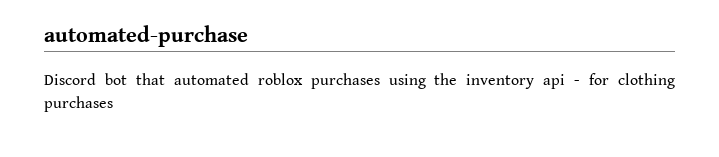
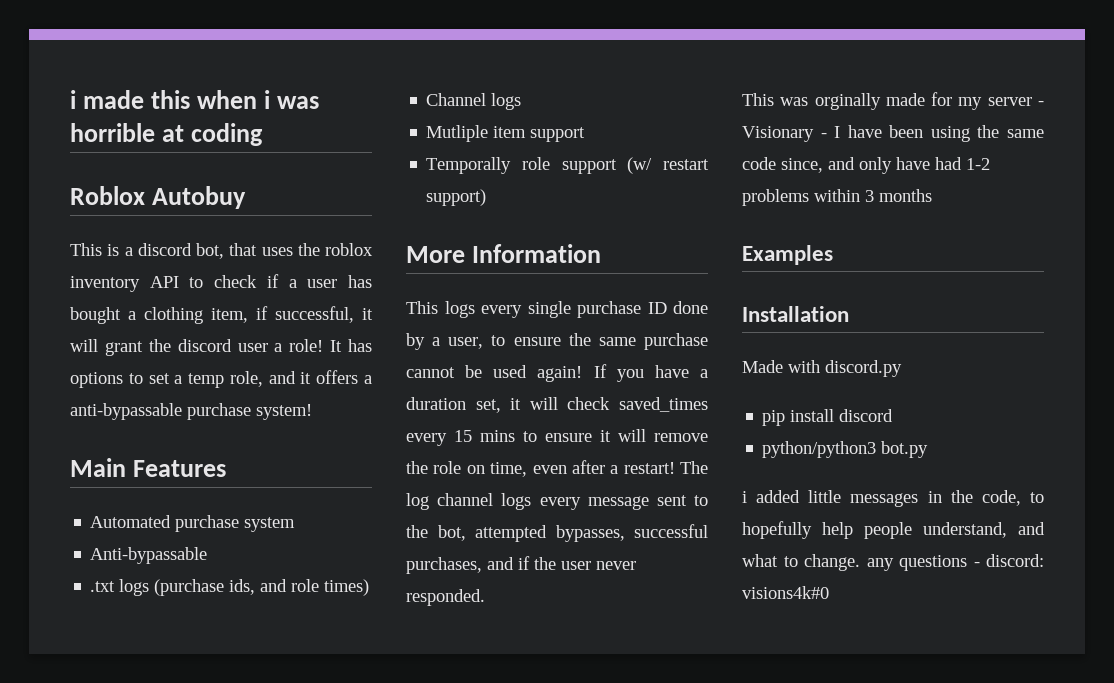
[44,25,248,47] [44,73,675,89] [44,96,113,112] automated-purchase // Discord bot that automated roblox purchases using the inventory api - for clothing purchases -> [70,90,320,109] [70,123,264,146] [70,186,247,209] [70,243,373,259] [70,274,373,292] [70,306,373,324] [70,339,372,356] [70,370,372,388] [70,403,312,420] [70,458,227,477] [90,515,296,532] [90,547,208,564] [90,579,370,596] [426,93,522,110] [426,125,586,142] [426,157,709,174] [426,189,487,206] [406,244,602,263] [406,301,708,318] [406,333,708,350] [406,364,708,382] [406,397,708,413] [406,429,708,446] [406,460,708,477] [406,493,708,510] [406,524,708,542] [406,556,636,574] [406,589,485,606] [742,92,1044,110] [742,125,1044,142] [742,157,990,174] [742,189,932,206] [742,245,833,265] [742,306,849,322] [742,360,902,377] [762,409,894,426] [762,441,929,458] [742,490,1044,507] [742,521,1045,539] [742,554,1044,571] [742,586,829,599] i made this when i was horrible at coding // Roblox Autobuy // This is a discord bot, that uses the roblox inventory API to check if a user has bought a clothing item, if successful, it will grant the discord user a role! It has options to set a temp role, and it offers a anti-bypassable purchase system! // Main Features // Automated purchase system // Anti-bypassable // .txt logs (purchase ids, and role times) // Channel logs // Mutliple item support // Temporally role support (w/ restart support) // More Information // This logs every single purchase ID done by a user, to ensure the same purchase cannot be used again! If you have a duration set, it will check saved_times every 15 mins to ensure it will remove the role on time, even after a restart! The log channel logs every message sent to the bot, attempted bypasses, successful purchases, and if the user never responded. // This was orginally made for my server - Visionary - I have been using the same code since, and only have had 1-2 problems within 3 months // Examples // Installation // Made with discord.py // pip install discord // python/python3 bot.py // i added little messages in the code, to hopefully help people understand, and what to change. any questions - discord: visions4k#0

